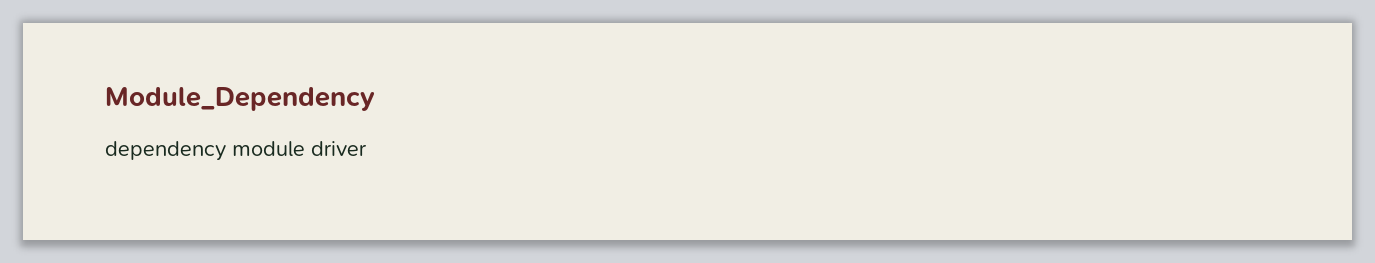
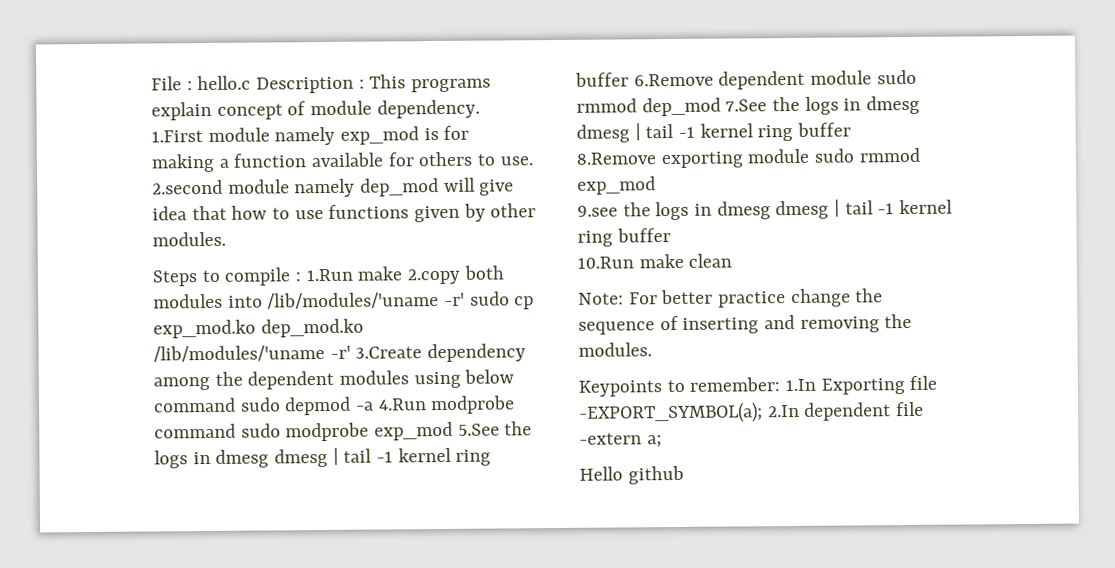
[105,87,375,111] [105,141,367,161] Module_Dependency // dependency module driver -> [151,74,492,94] [151,99,480,121] [151,125,470,146] [151,151,533,173] [152,177,515,198] [152,203,537,223] [152,231,226,247] [152,265,504,287] [153,291,535,310] [153,318,364,339] [153,343,527,363] [153,369,515,391] [153,395,516,416] [154,421,533,442] [154,447,492,469] [575,69,917,90] [576,95,921,117] [576,122,852,143] [576,147,920,169] [577,176,656,195] [577,199,954,221] [577,228,671,247] [577,253,733,269] [578,288,884,308] [578,313,913,335] [578,342,652,357] [578,375,938,397] [579,401,925,424] [579,432,662,448] [579,465,684,485] File : hello.c Description : This programs explain concept of module dependency. 1.First module namely exp_mod is for making a function available for others to use. 2.second module namely dep_mod will give idea that how to use functions given by other modules. // Steps to compile : 1.Run make 2.copy both modules into /lib/modules/'uname -r' sudo cp exp_mod.ko dep_mod.ko /lib/modules/'uname -r' 3.Create dependency among the dependent modules using below command sudo depmod -a 4.Run modprobe command sudo modprobe exp_mod 5.See the logs in dmesg dmesg | tail -1 kernel ring buffer 6.Remove dependent module sudo rmmod dep_mod 7.See the logs in dmesg dmesg | tail -1 kernel ring buffer // 8.Remove exporting module sudo rmmod exp_mod // 9.see the logs in dmesg dmesg | tail -1 kernel ring buffer // 10.Run make clean // Note: For better practice change the sequence of inserting and removing the modules. // Keypoints to remember: 1.In Exporting file -EXPORT_SYMBOL(a); 2.In dependent file -extern a; // Hello github

